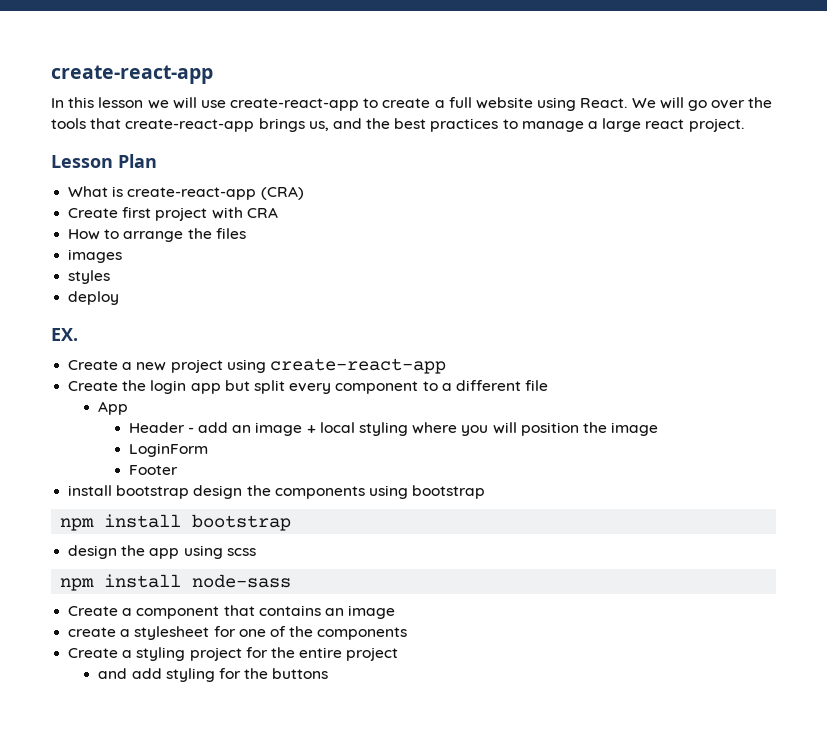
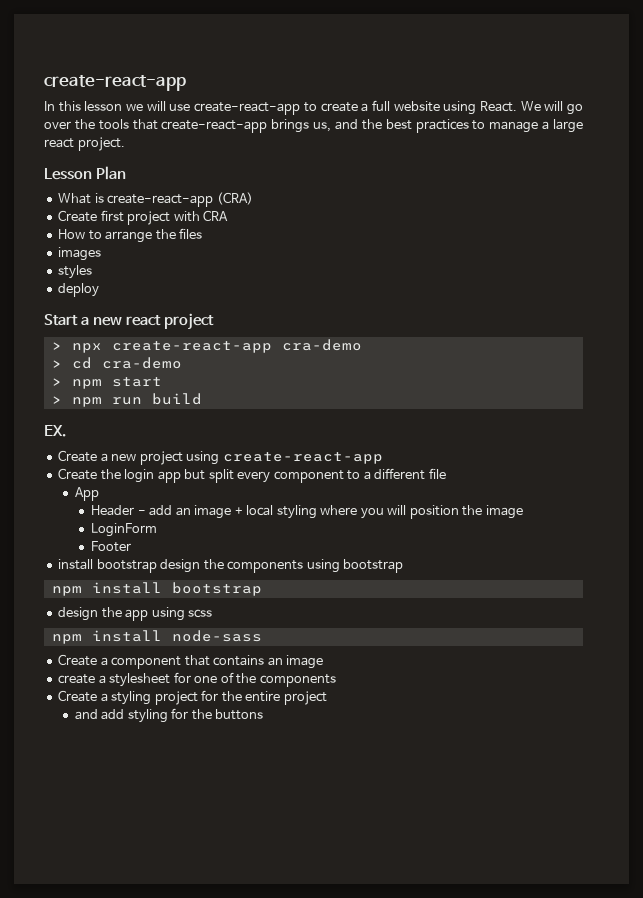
(120, 298) none -> [44,313,215,330] [51,339,362,353] [51,357,182,369] [51,377,162,389] [51,393,202,407] // Start a new react project // > npx create-react-app cra-demo // > cd cra-demo // > npm start // > npm run build

